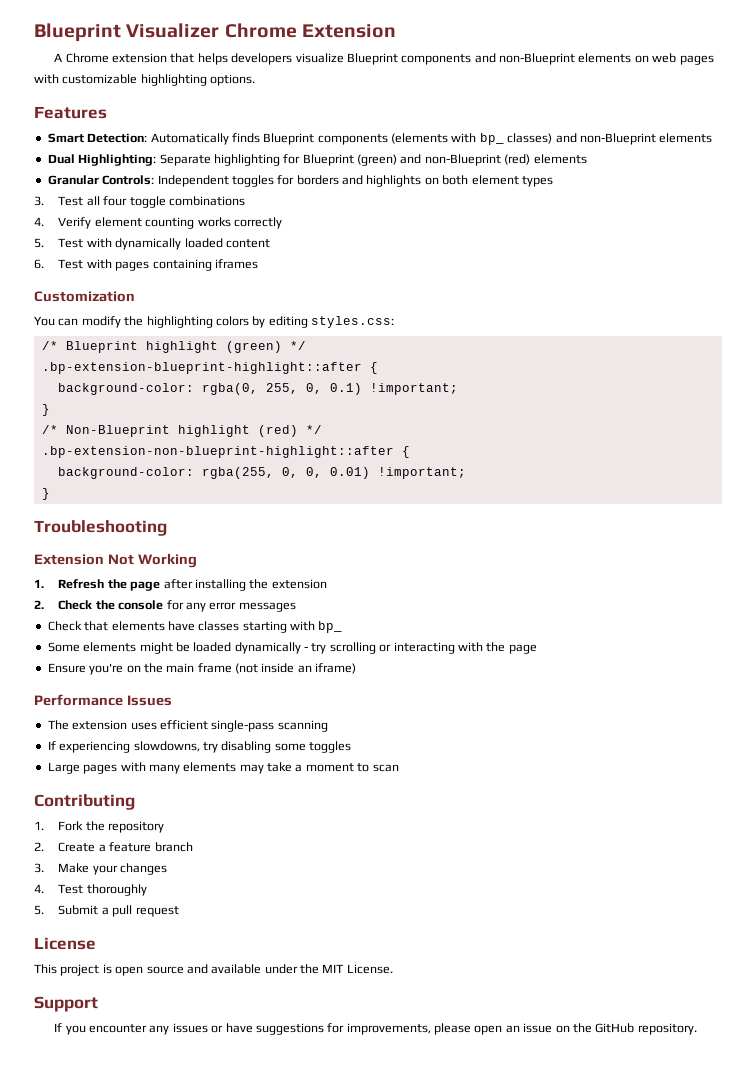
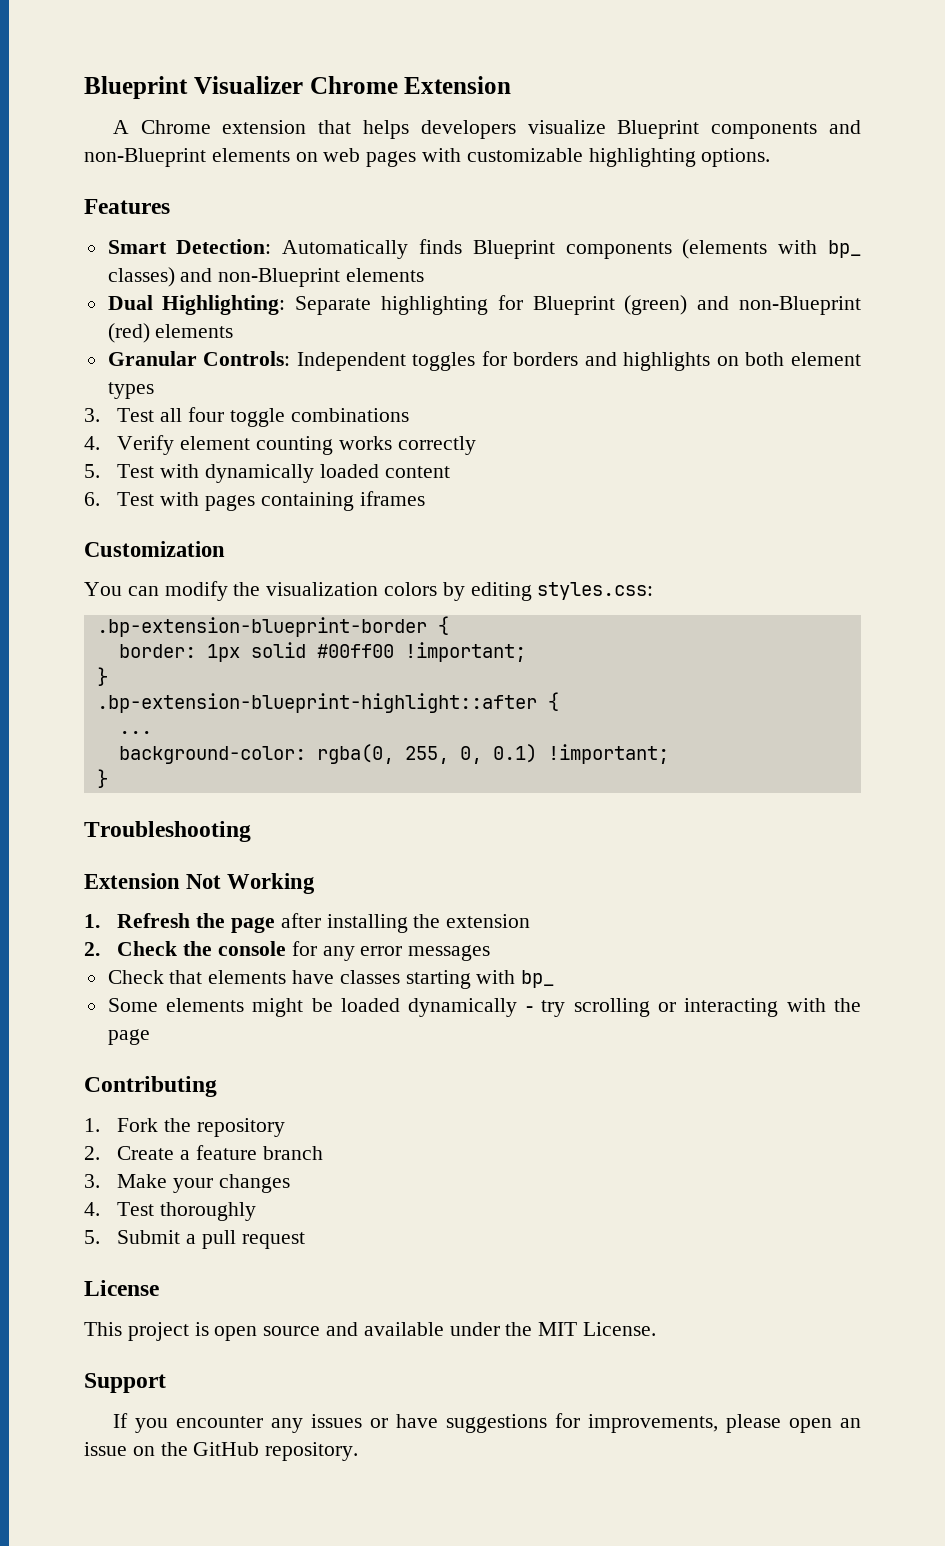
[146,316,213,328] highlighting -> [266,582,379,596] visualization
[41,341,306,353] /* Blueprint highlight (green) */ -> [96,616,449,637] [118,642,526,662] [96,667,108,686] .bp-extension-blueprint-border { // border: 1px solid #00ff00 !important; // }
(378, 368) none -> [118,731,152,734] // ...
[41,425,322,437] [41,446,410,458] [57,467,466,479] [41,488,50,500] // /* Non-Blueprint highlight (red) */ // .bp-extension-non-blueprint-highlight::after { // background-color: rgba(255, 0, 0, 0.01) !important; // } -> (108, 778) none
[47,663,357,675] [34,694,172,706] [47,720,328,732] [47,741,351,753] [47,762,399,774] // Ensure you're on the main frame (not inside an iframe) // Performance Issues // The extension uses efficient single-pass scanning // If experiencing slowdowns, try disabling some toggles // Large pages with many elements may take a moment to scan -> (150, 1037) none

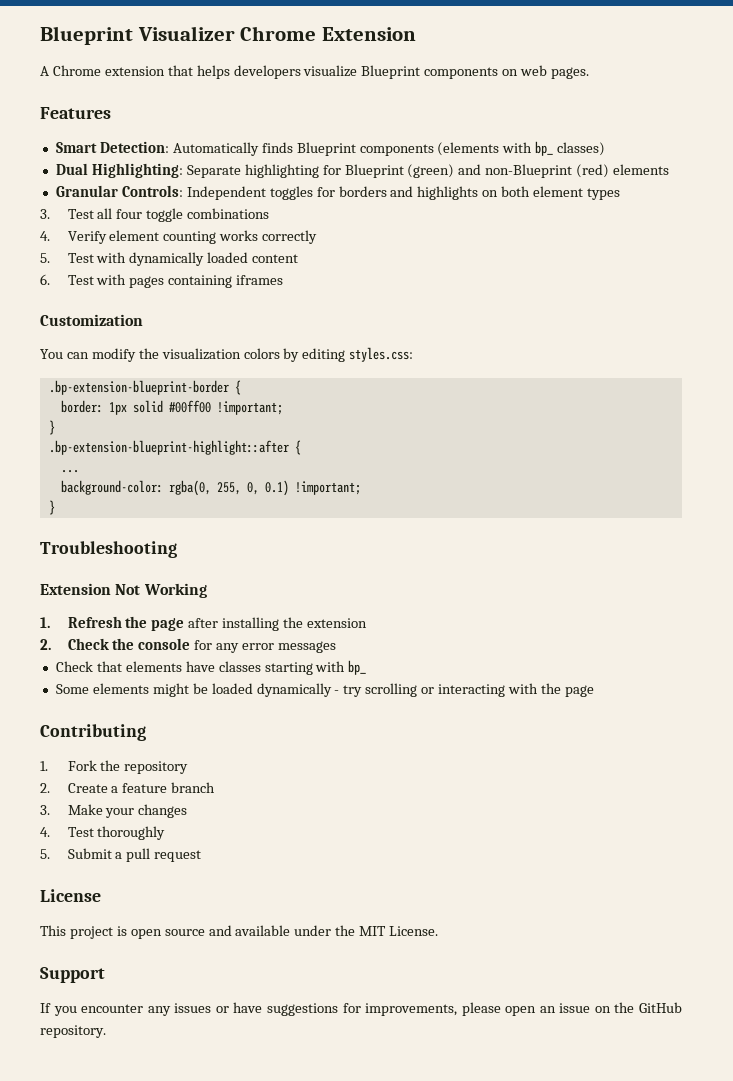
[829,120,861,134] [84,148,771,167] and non-Blueprint elements on web pages with customizable highlighting options. -> [502,65,590,79] on web pages.
[180,268,425,287] and non-Blueprint elements -> (606, 149) none

